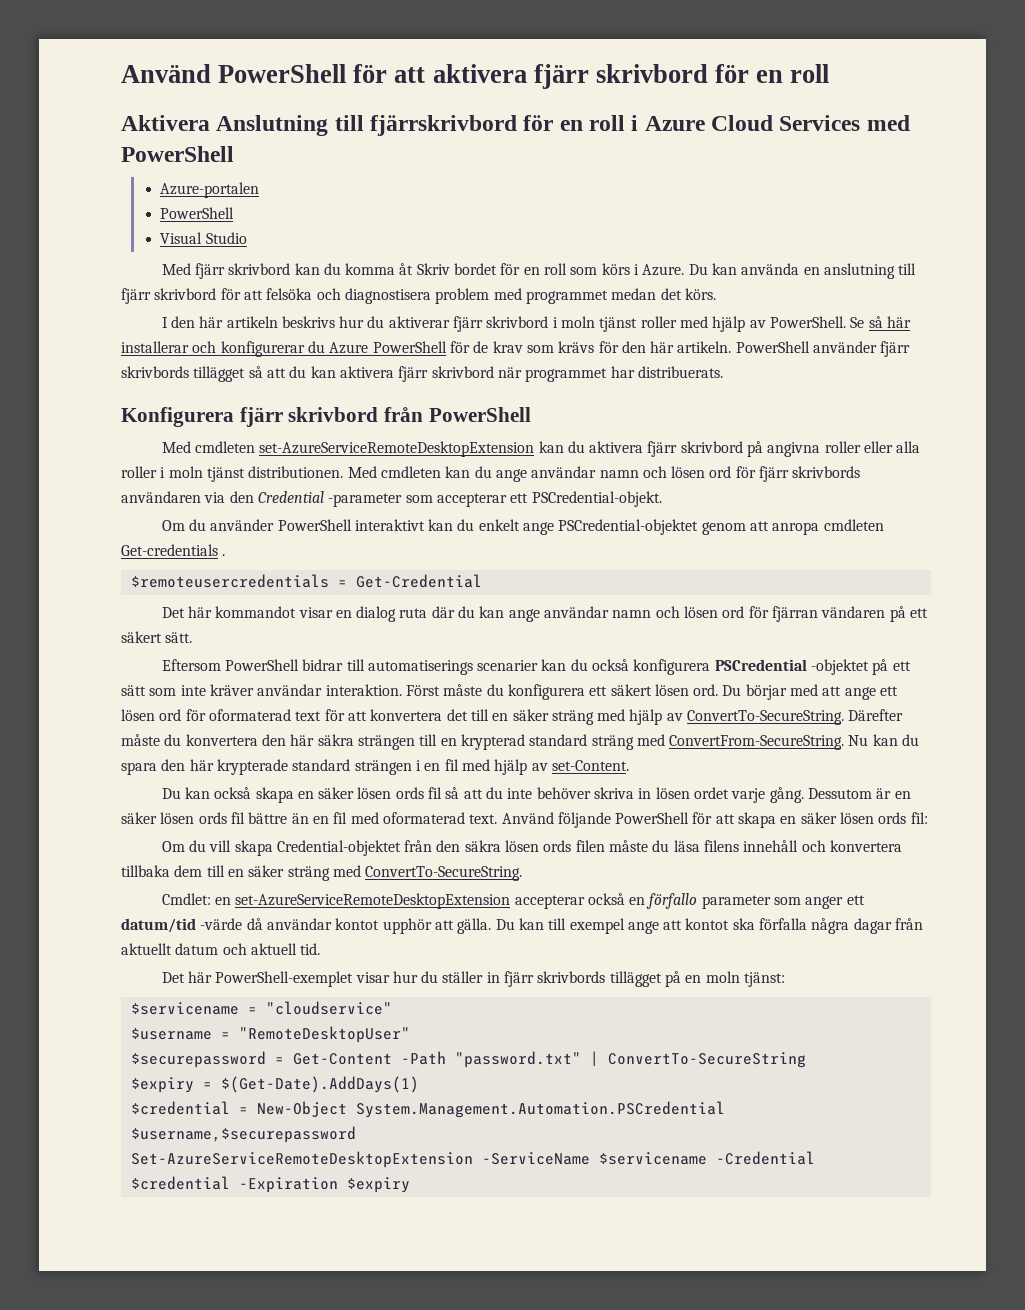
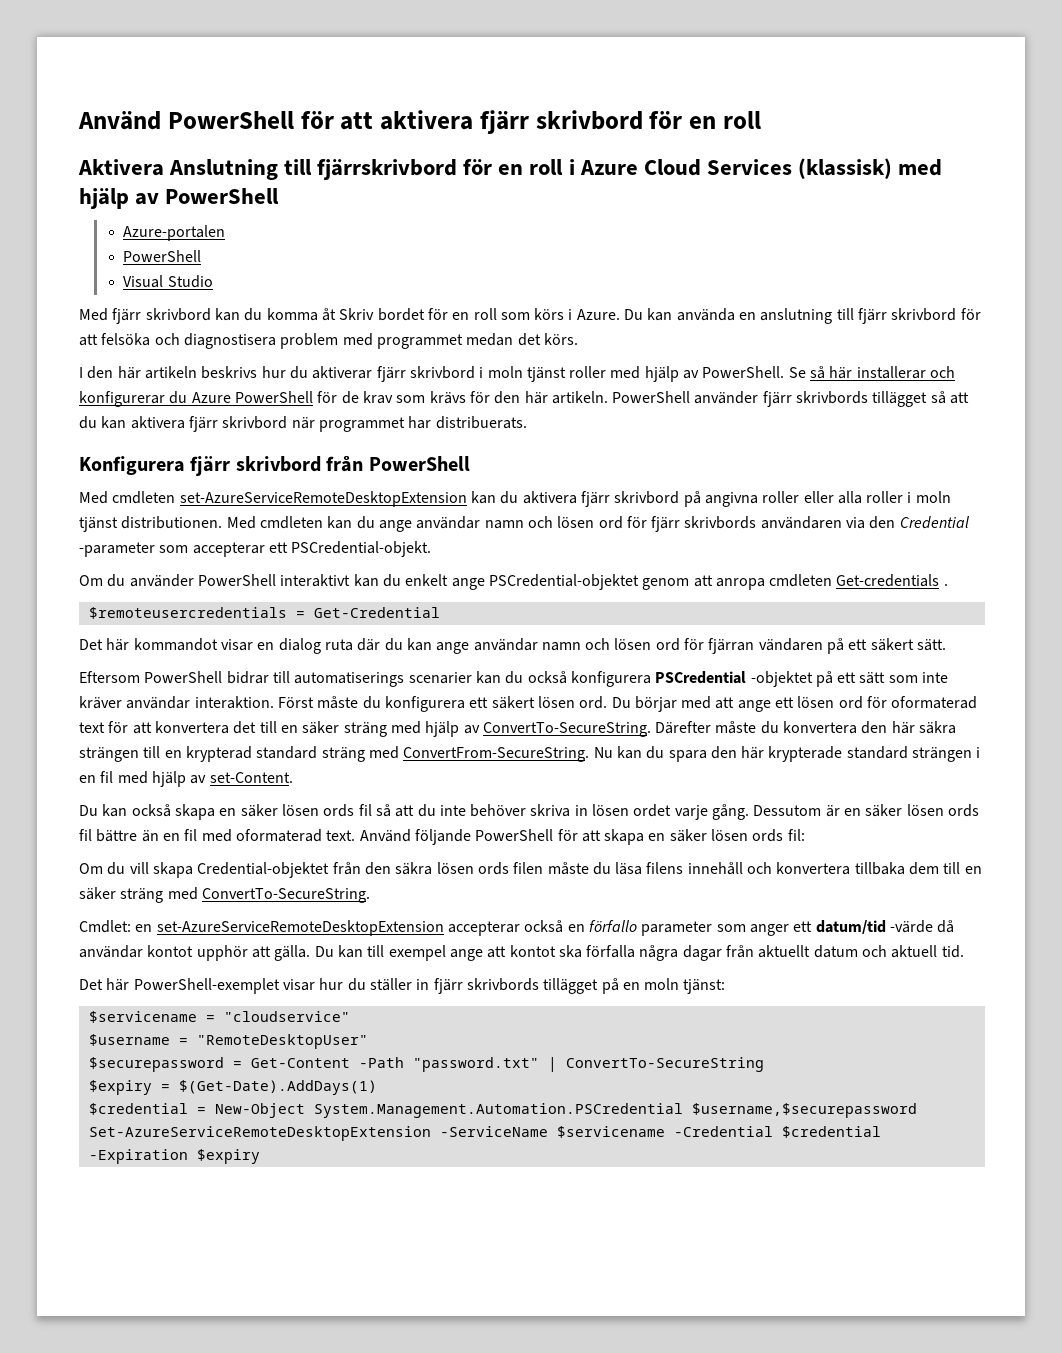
[866,115,910,131] med -> [797,158,942,179] [79,188,160,209] (klassisk) med hjälp av

